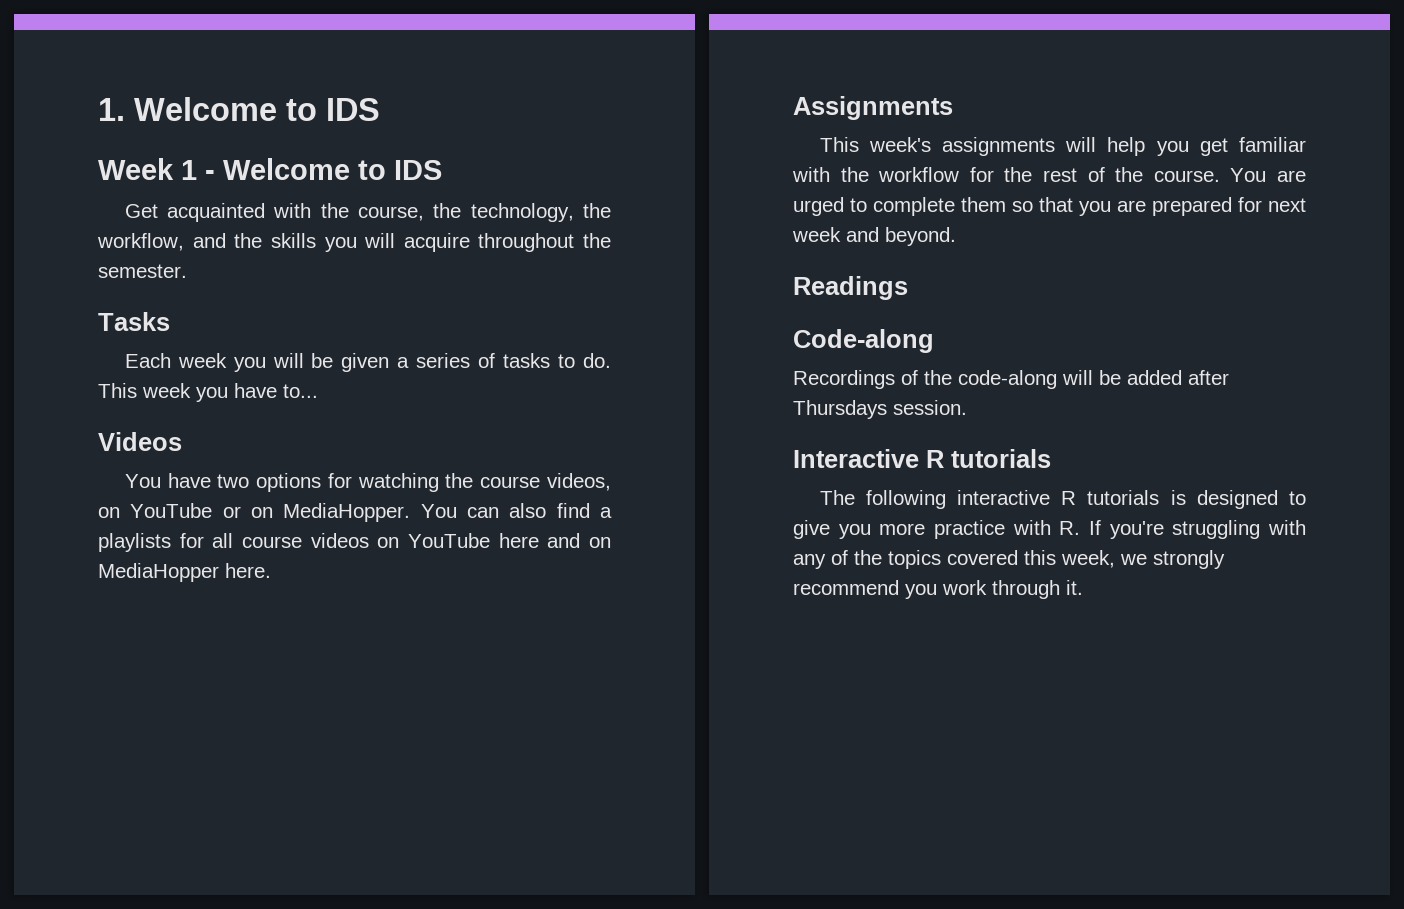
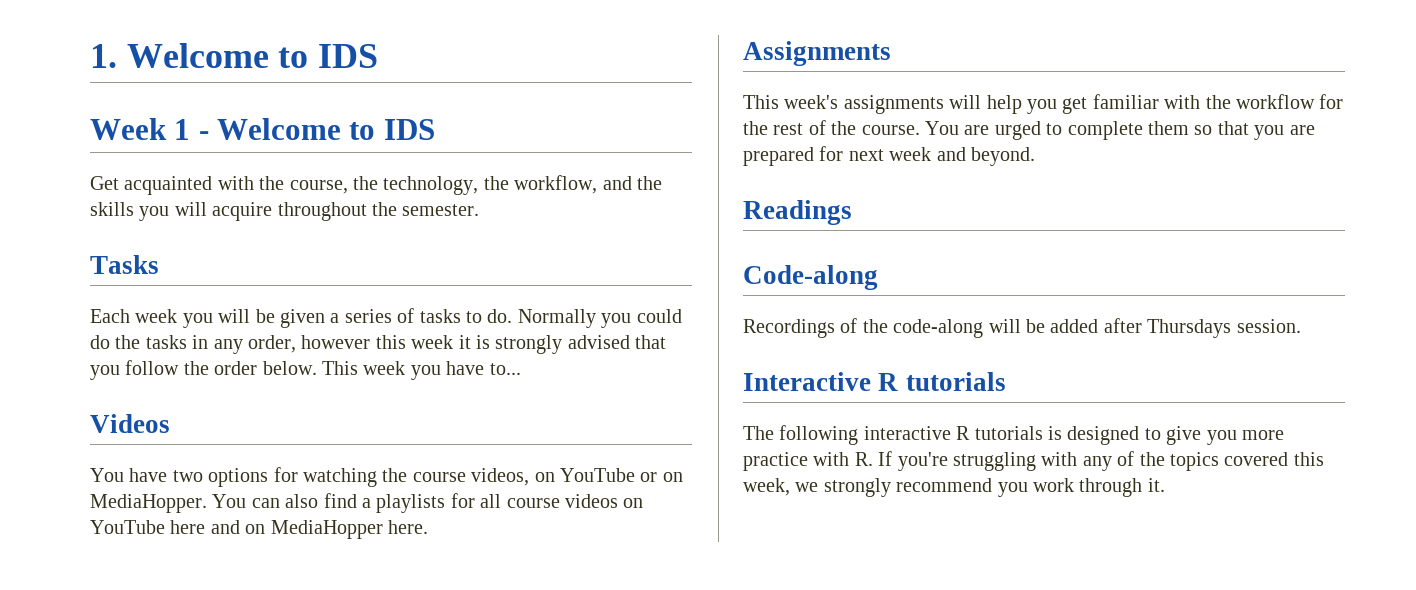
(612, 360) none -> [517,309,682,328] [90,335,667,354] [90,360,317,380] Normally you could do the tasks in any order, however this week it is strongly advised that you follow the order below.

